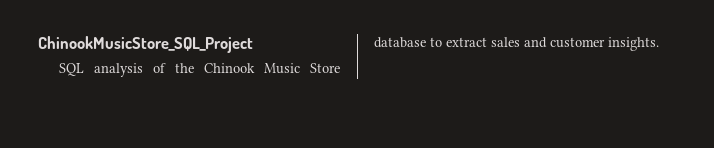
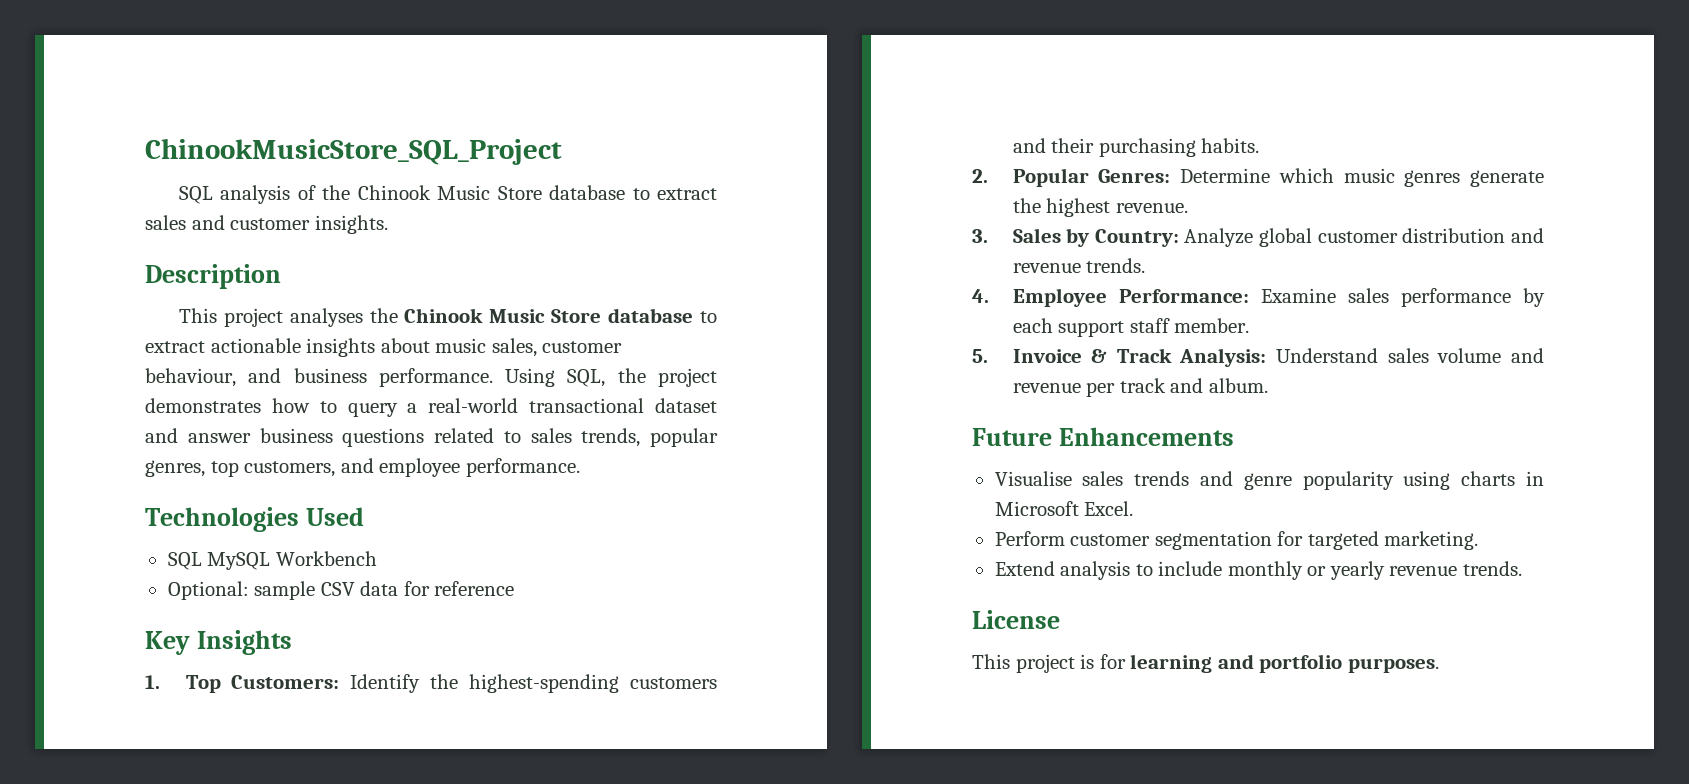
(659, 44) none -> [145,264,281,289] [178,308,717,327] [145,338,623,357] [145,368,717,387] [145,398,717,417] [145,428,718,447] [145,458,580,477] [145,507,364,532] [167,551,377,570] [167,581,515,600] [145,630,292,655] [145,674,718,693] [1012,138,1260,157] [972,168,1544,187] [1012,198,1188,217] [972,228,1544,247] [1012,258,1146,273] [972,288,1545,307] [1012,318,1250,337] [972,348,1544,367] [1012,378,1268,397] [972,427,1234,446] [994,471,1544,490] [994,501,1134,516] [994,531,1479,550] [994,561,1522,580] [972,610,1060,629] [972,654,1439,673] // Description // This project analyses the Chinook Music Store database to extract actionable insights about music sales, customer behaviour, and business performance. Using SQL, the project demonstrates how to query a real-world transactional dataset and answer business questions related to sales trends, popular genres, top customers, and employee performance. // Technologies Used // SQL MySQL Workbench // Optional: sample CSV data for reference // Key Insights // 1. Top Customers: Identify the highest-spending customers and their purchasing habits. // 2. Popular Genres: Determine which music genres generate the highest revenue. // 3. Sales by Country: Analyze global customer distribution and revenue trends. // 4. Employee Performance: Examine sales performance by each support staff member. // 5. Invoice & Track Analysis: Understand sales volume and revenue per track and album. // Future Enhancements // Visualise sales trends and genre popularity using charts in Microsoft Excel. // Perform customer segmentation for targeted marketing. // Extend analysis to include monthly or yearly revenue trends. // License // This project is for learning and portfolio purposes.

